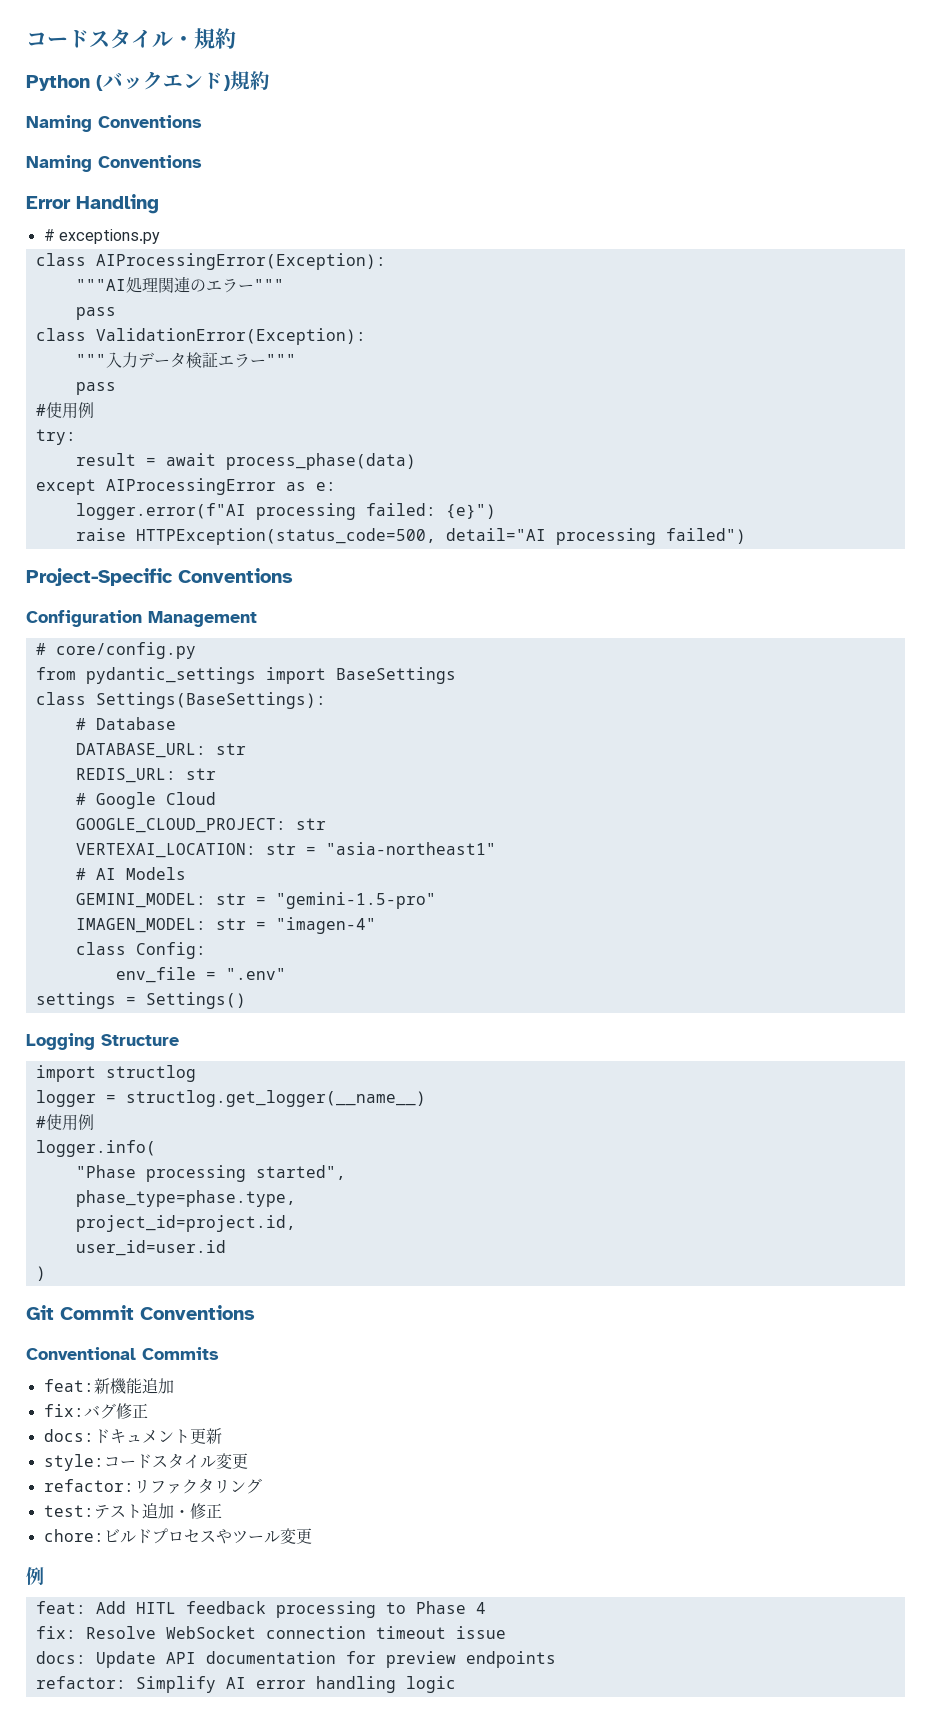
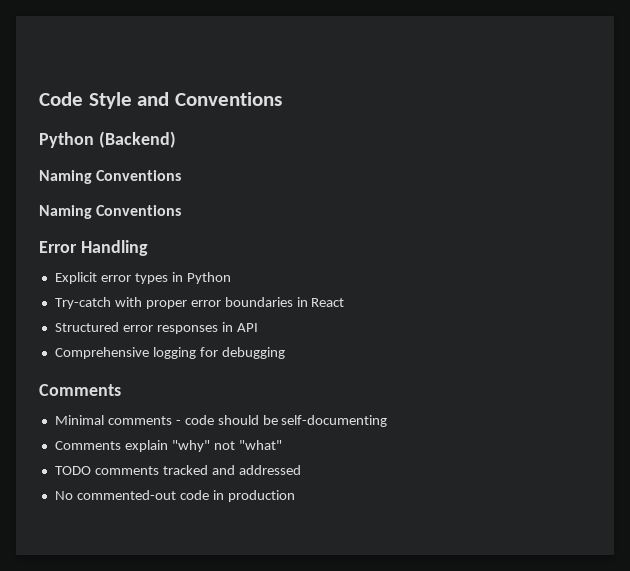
[26,28,236,49] [26,71,270,91] コードスタイル・規約 // Python (バックエンド)規約 -> [39,92,282,109] [39,131,176,148] Code Style and Conventions // Python (Backend)
[43,229,160,244] [35,253,386,270] [75,276,284,293] [75,307,116,320] [35,328,366,345] [75,352,296,368] [75,382,116,395] [35,402,94,419] [35,429,76,445] [75,453,416,470] [35,478,336,495] [75,503,496,520] [75,528,746,545] [26,568,293,586] [26,610,257,627] [35,642,196,659] [35,667,456,684] [35,692,326,709] [75,717,176,730] [75,743,246,758] [75,768,216,783] [75,792,216,809] [75,818,326,833] [75,842,496,858] [75,867,186,880] [75,892,436,909] [75,917,376,934] [75,942,206,959] [115,967,286,983] [35,992,246,1009] [26,1033,179,1050] [35,1065,196,1082] [35,1090,426,1107] [35,1114,94,1131] [35,1140,156,1157] [75,1165,346,1182] [75,1190,296,1207] [75,1215,296,1232] [75,1240,226,1256] [35,1266,46,1281] [26,1305,255,1320] [26,1347,219,1360] [43,1378,174,1394] [43,1403,148,1419] [43,1428,222,1444] [43,1453,248,1471] [43,1478,262,1494] [43,1503,222,1519] [43,1528,312,1544] [26,1567,44,1585] [35,1601,486,1618] [35,1626,506,1639] [35,1651,556,1668] [35,1676,456,1693] # exceptions.py // class AIProcessingError(Exception): // """AI処理関連のエラー""" // pass // class ValidationError(Exception): // """入力データ検証エラー""" // pass // #使用例 // try: // result = await process_phase(data) // except AIProcessingError as e: // logger.error(f"AI processing failed: {e}") // raise HTTPException(status_code=500, detail="AI processing failed") // Project-Specific Conventions // Configuration Management // # core/config.py // from pydantic_settings import BaseSettings // class Settings(BaseSettings): // # Database // DATABASE_URL: str // REDIS_URL: str // # Google Cloud // GOOGLE_CLOUD_PROJECT: str // VERTEXAI_LOCATION: str = "asia-northeast1" // # AI Models // GEMINI_MODEL: str = "gemini-1.5-pro" // IMAGEN_MODEL: str = "imagen-4" // class Config: // env_file = ".env" // settings = Settings() // Logging Structure // import structlog // logger = structlog.get_logger(__name__) // #使用例 // logger.info( // "Phase processing started", // phase_type=phase.type, // project_id=project.id, // user_id=user.id // ) // Git Commit Conventions // Conventional Commits // feat:新機能追加 // fix:バグ修正 // docs:ドキュメント更新 // style:コードスタイル変更 // refactor:リファクタリング // test:テスト追加・修正 // chore:ビルドプロセスやツール変更 // 例 // feat: Add HITL feedback processing to Phase 4 // fix: Resolve WebSocket connection timeout issue // docs: Update API documentation for preview endpoints // refactor: Simplify AI error handling logic -> [54,272,231,284] [54,297,345,309] [54,322,258,334] [54,347,285,359] [39,384,121,396] [54,415,388,427] [54,440,282,452] [54,465,301,475] [54,490,295,502] Explicit error types in Python // Try-catch with proper error boundaries in React // Structured error responses in API // Comprehensive logging for debugging // Comments // Minimal comments - code should be self-documenting // Comments explain "why" not "what" // TODO comments tracked and addressed // No commented-out code in production

